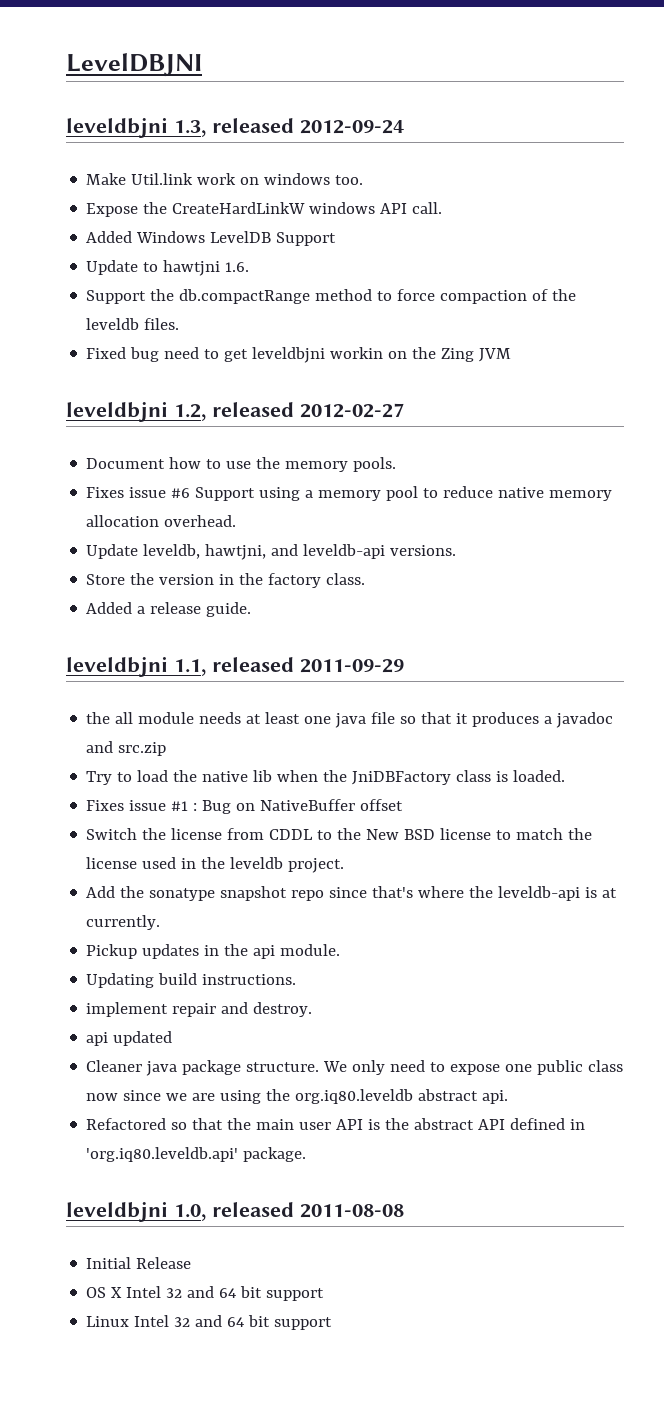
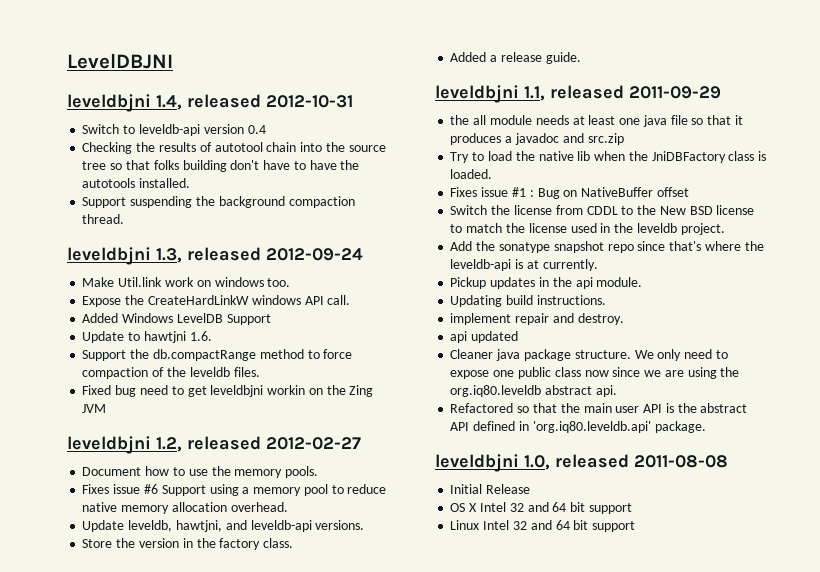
(202, 65) none -> [67,94,353,112] [82,124,266,136] [82,142,386,154] [82,160,360,172] [82,178,191,188] [82,196,355,208] [82,214,125,224] // leveldbjni 1.4, released 2012-10-31 // Switch to leveldb-api version 0.4 // Checking the results of autotool chain into the source tree so that folks building don't have to have the autotools installed. // Support suspending the background compaction thread.

